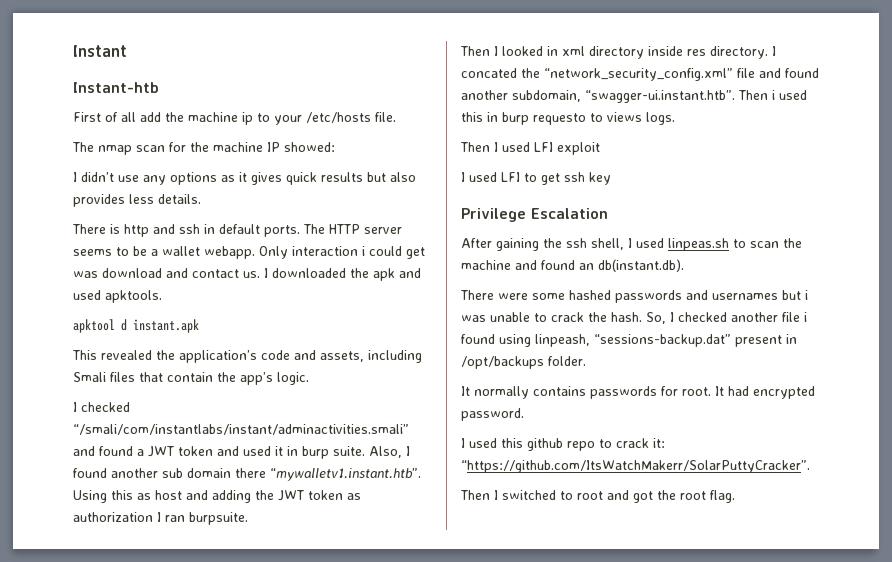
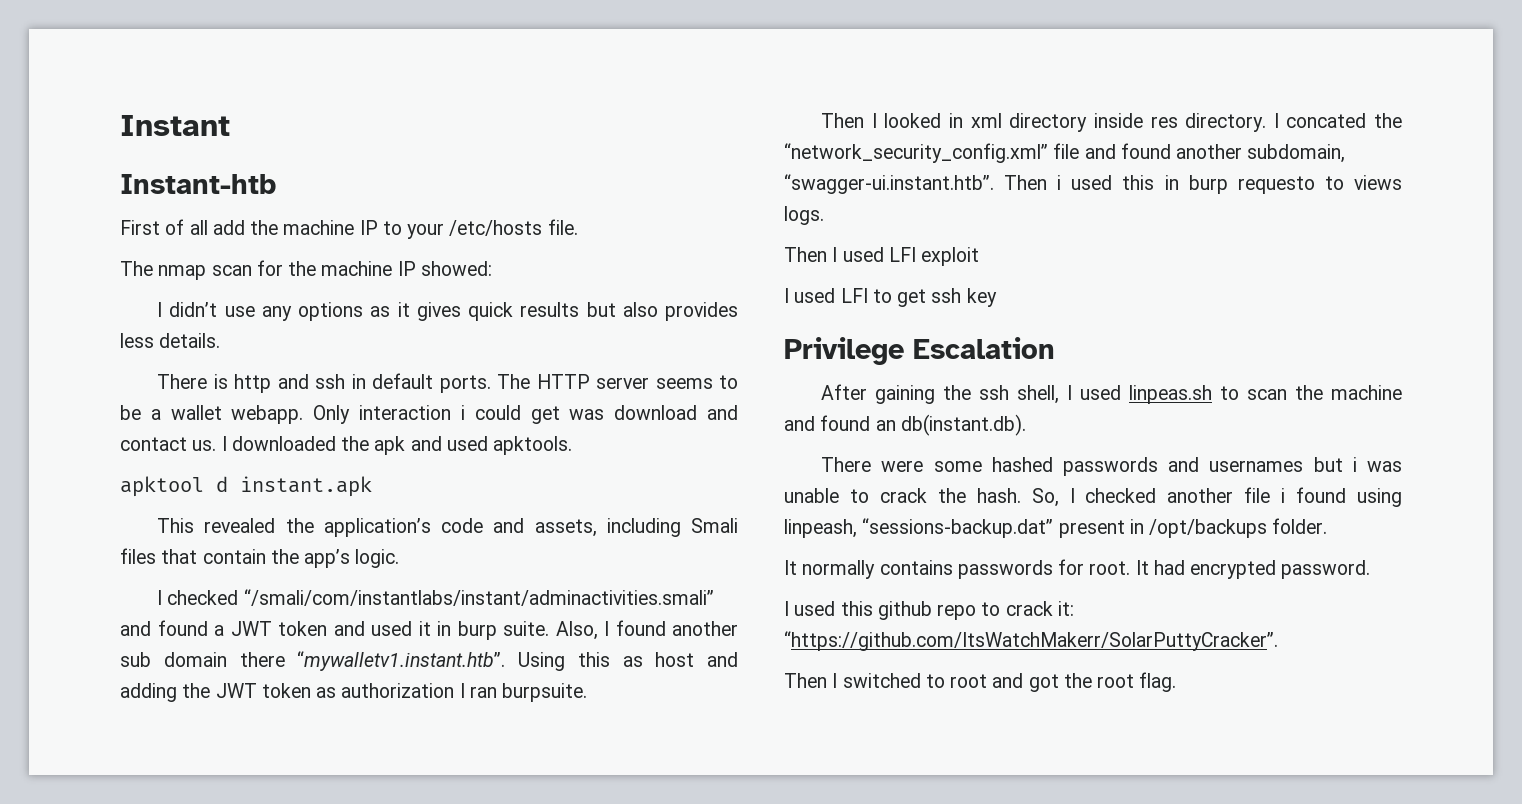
[242,112,253,125] ip -> [359,220,378,235] IP

